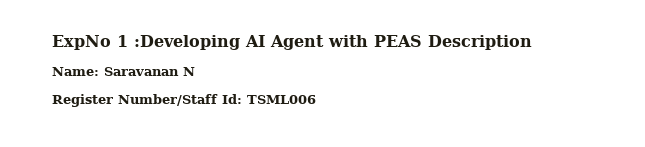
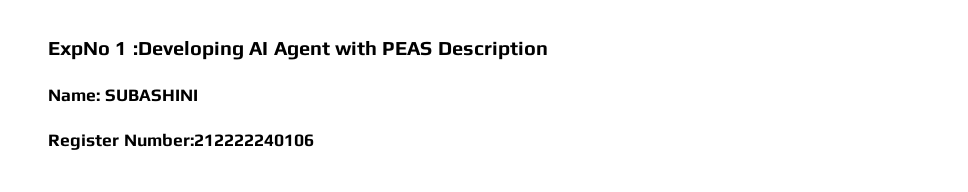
[104,67,195,76] Saravanan N -> [104,89,198,102] SUBASHINI
[118,94,316,106] Number/Staff Id: TSML006 -> [123,133,314,147] Number:212222240106

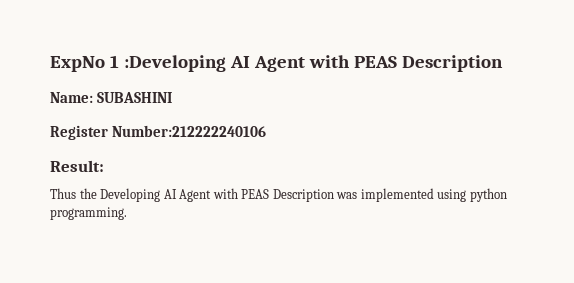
(314, 140) none -> [50,160,104,172] [50,188,507,202] [50,207,127,220] // Result: // Thus the Developing AI Agent with PEAS Description was implemented using python programming.

